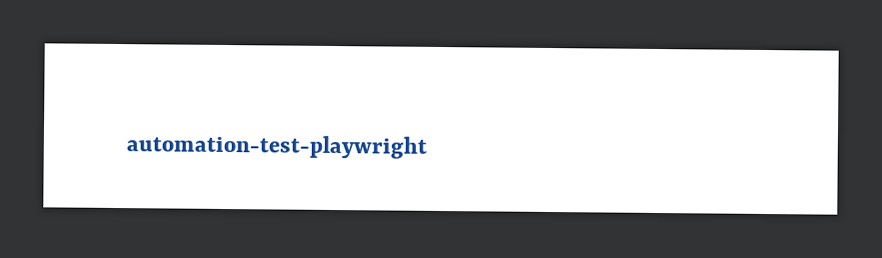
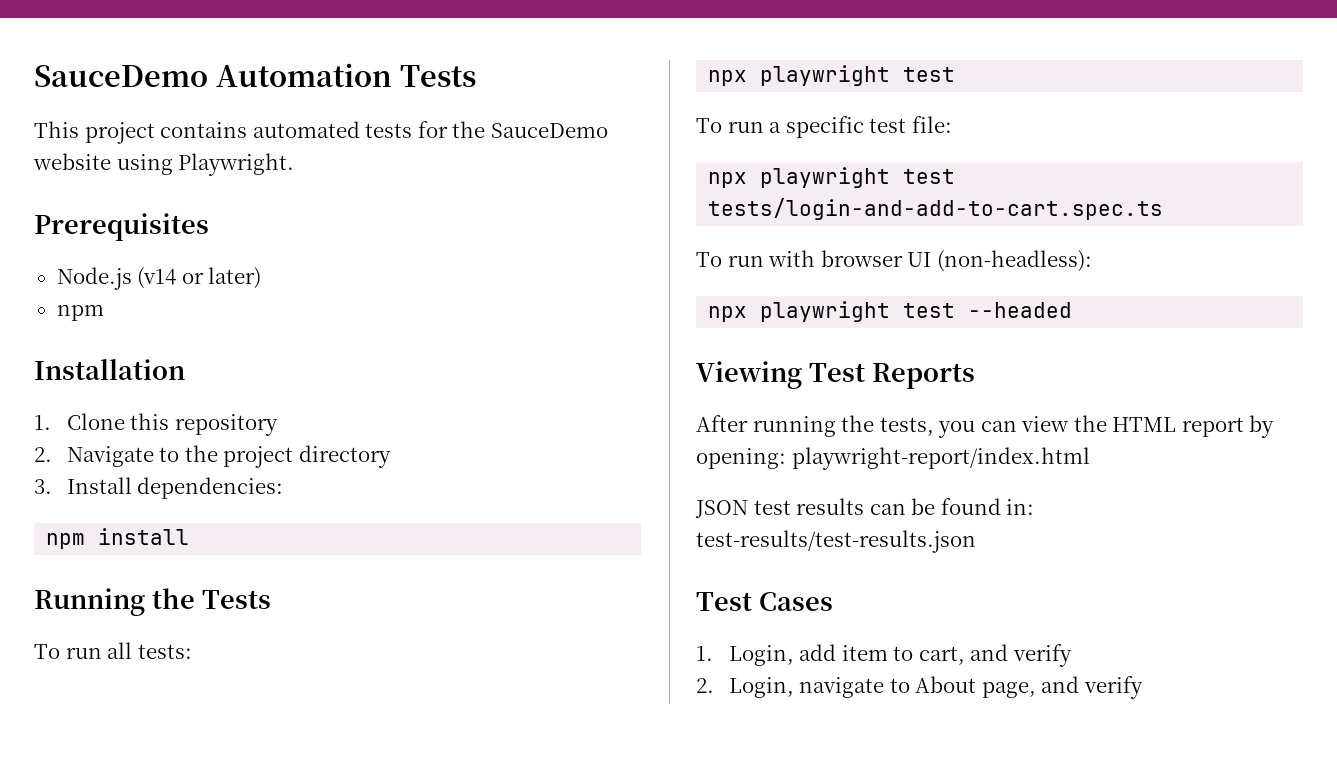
[126,134,427,159] automation-test-playwright -> [34,63,476,87] [34,121,608,144] [33,153,295,176] [34,213,209,241] [56,267,262,290] [56,304,104,321] [34,359,185,380] [34,413,278,436] [34,445,391,468] [34,477,284,499] [46,528,190,549] [34,588,271,616] [34,642,192,659] [708,65,956,86] [696,116,952,138] [708,167,956,188] [708,198,1164,220] [696,250,1092,272] [708,301,1073,322] [696,361,975,389] [696,415,1275,438] [696,447,1090,470] [695,498,1035,518] [696,530,976,553] [696,592,833,611] [696,644,1072,667] [696,676,1143,699] SauceDemo Automation Tests // This project contains automated tests for the SauceDemo website using Playwright. // Prerequisites // Node.js (v14 or later) // npm // Installation // 1. Clone this repository // 2. Navigate to the project directory // 3. Install dependencies: // npm install // Running the Tests // To run all tests: // npx playwright test // To run a specific test file: // npx playwright test tests/login-and-add-to-cart.spec.ts // To run with browser UI (non-headless): // npx playwright test --headed // Viewing Test Reports // After running the tests, you can view the HTML report by opening: playwright-report/index.html // JSON test results can be found in: test-results/test-results.json // Test Cases // 1. Login, add item to cart, and verify // 2. Login, navigate to About page, and verify

